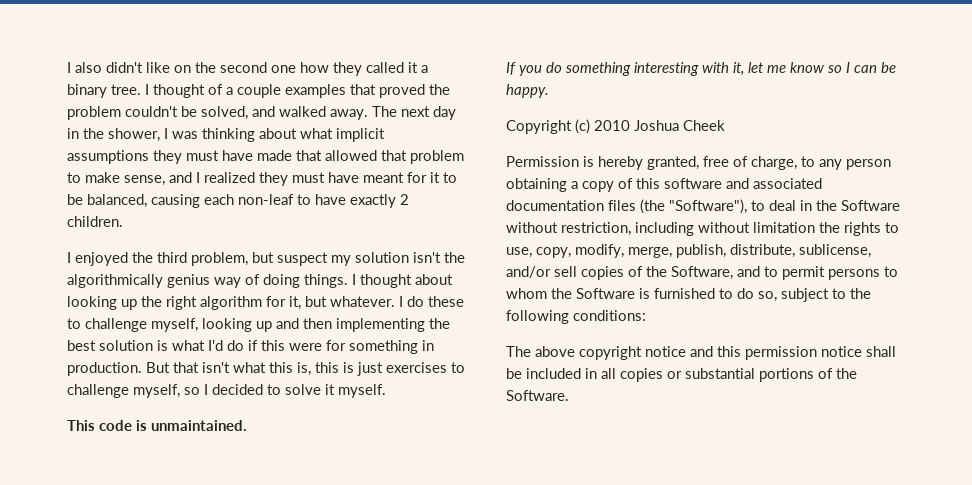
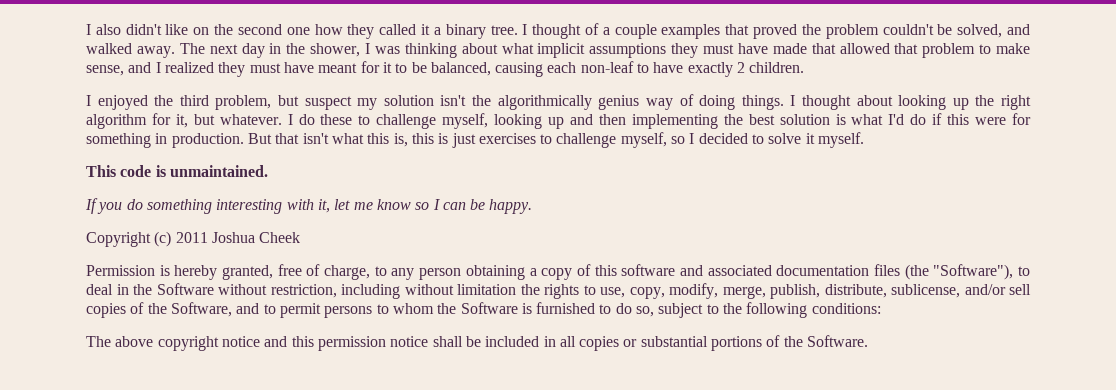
[594,120,630,131] 2010 -> [175,232,208,243] 2011

